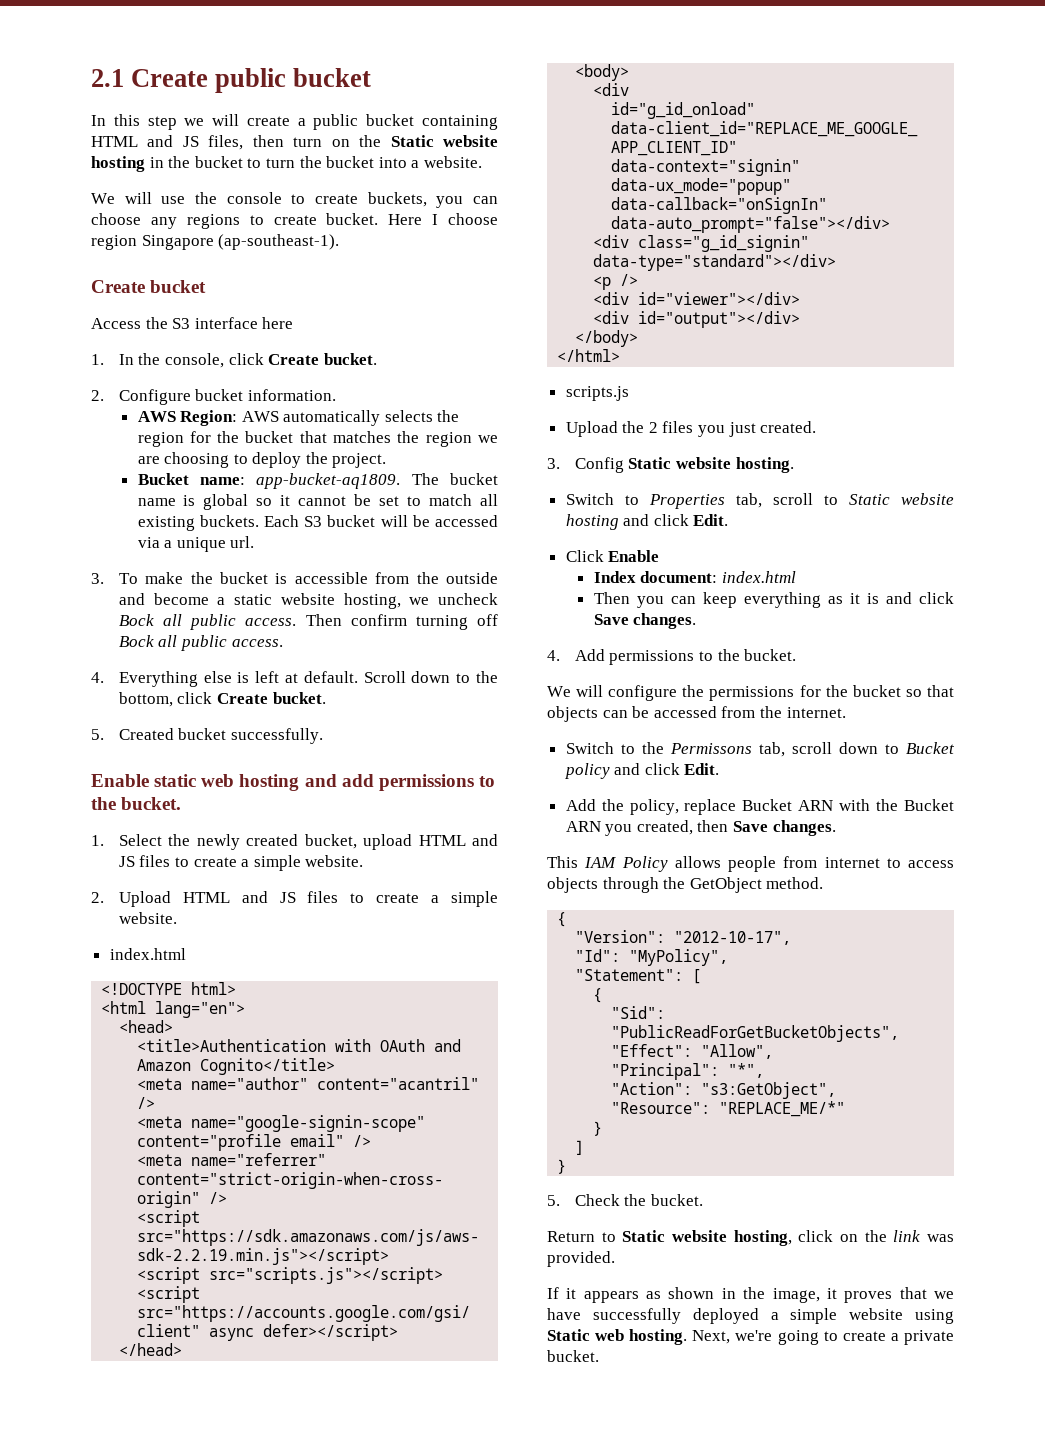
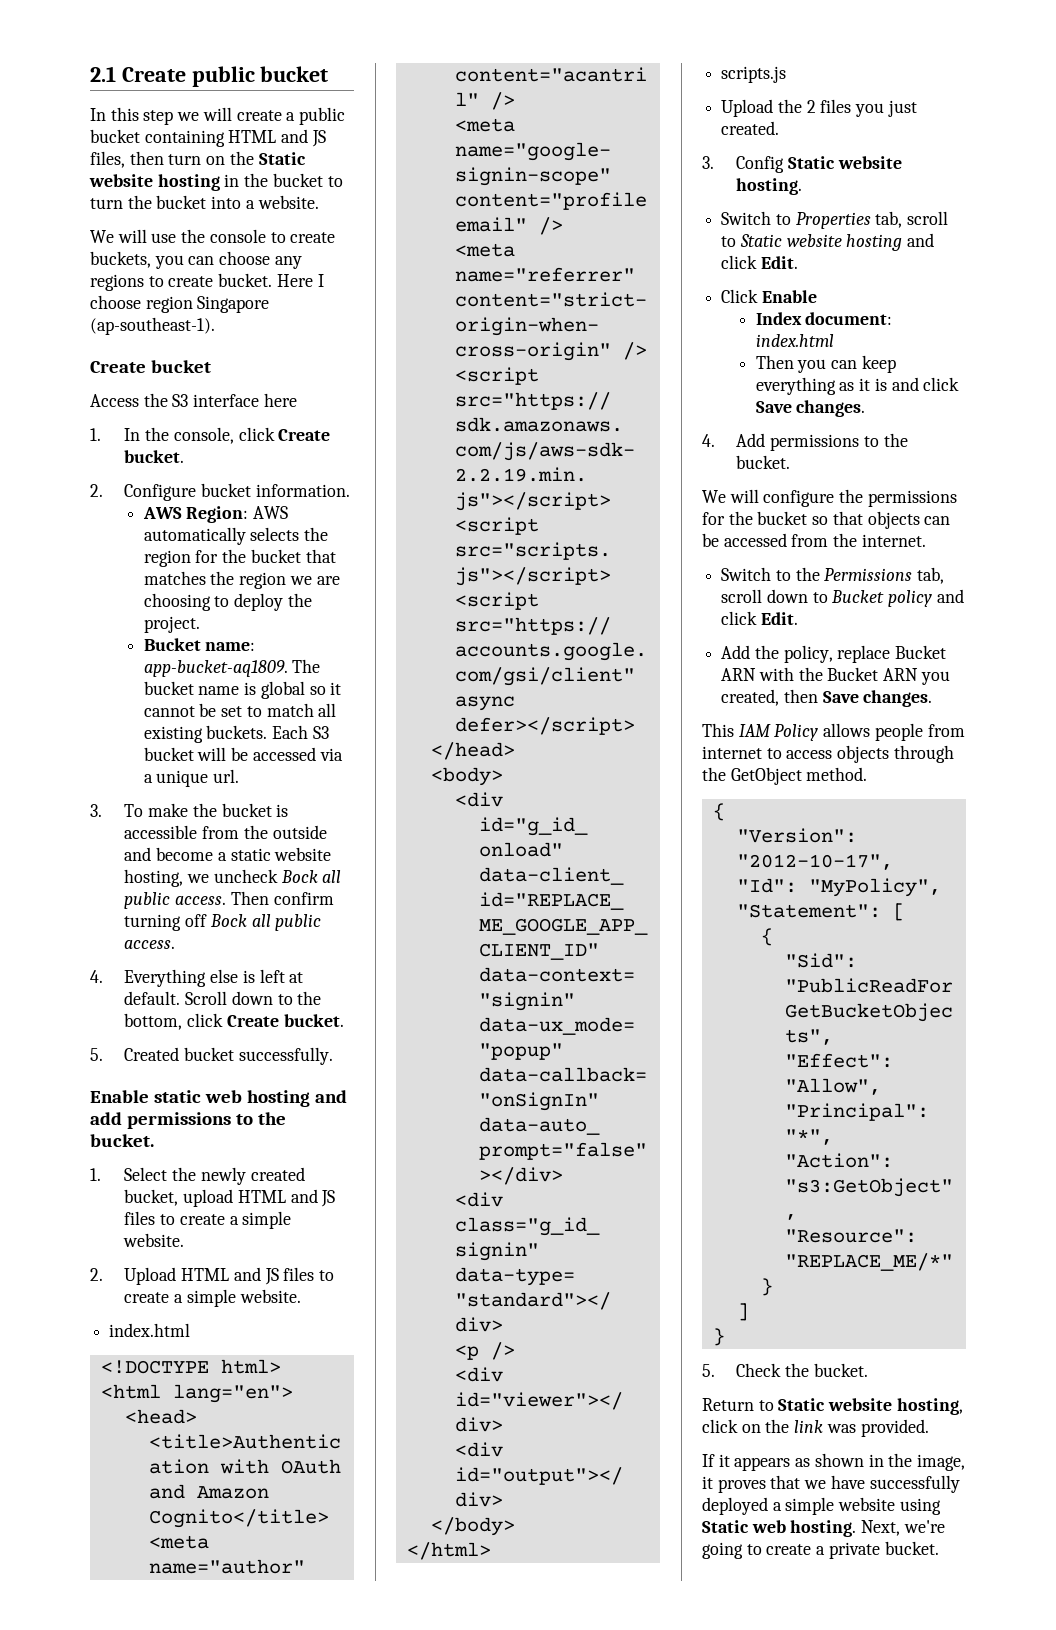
[669,743,752,754] Permissons -> [824,568,913,581] Permissions

